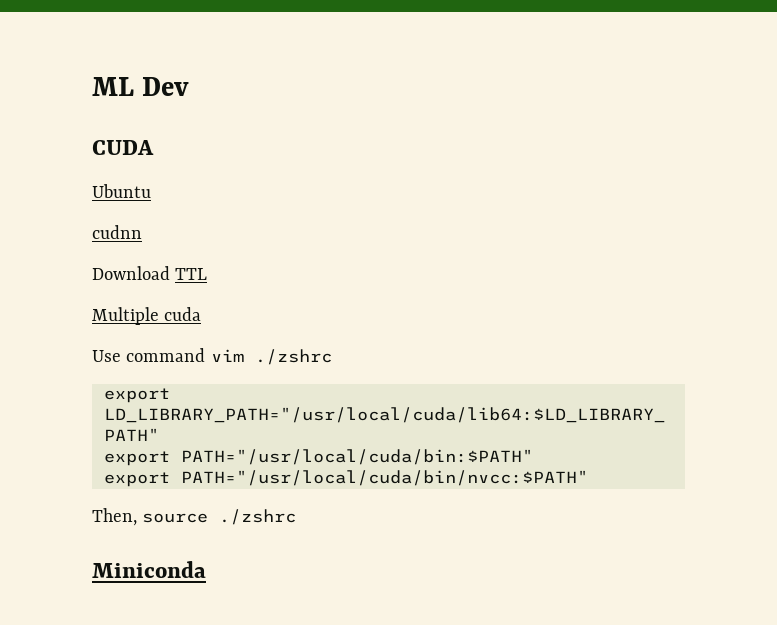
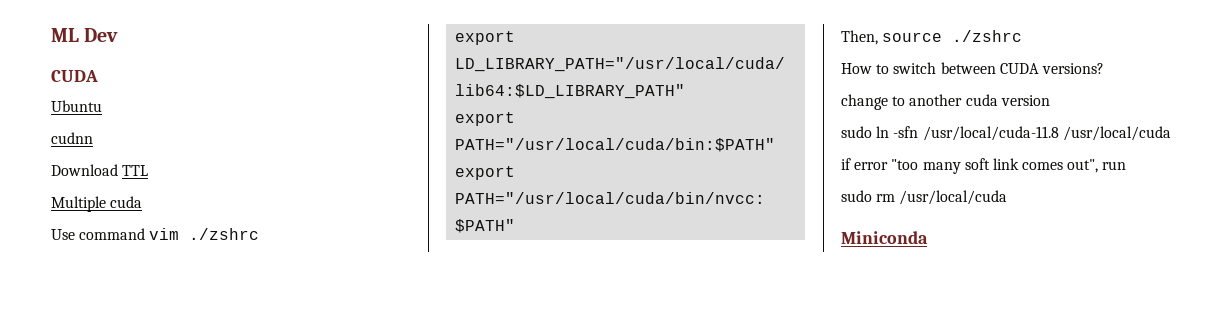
(297, 517) none -> [841,62,1104,74] [841,94,1050,110] [841,126,1171,141] [841,158,1127,174] [841,190,1008,205] // How to switch between CUDA versions? // change to another cuda version // sudo ln -sfn /usr/local/cuda-11.8 /usr/local/cuda // if error "too many soft link comes out", run // sudo rm /usr/local/cuda

